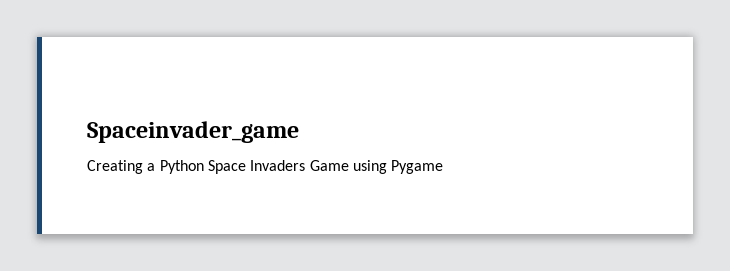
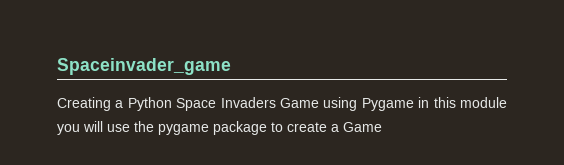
(444, 167) none -> [418,97,507,108] [57,121,382,135] in this module you will use the pygame package to create a Game

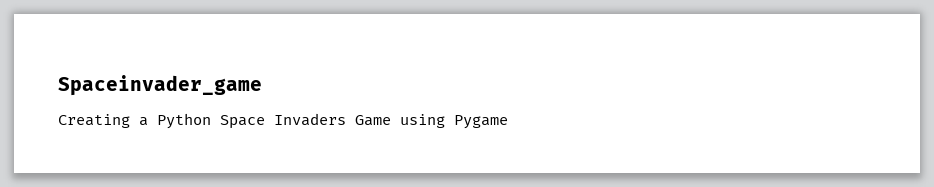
[418,97,507,108] [57,121,382,135] in this module you will use the pygame package to create a Game -> (508, 122) none

